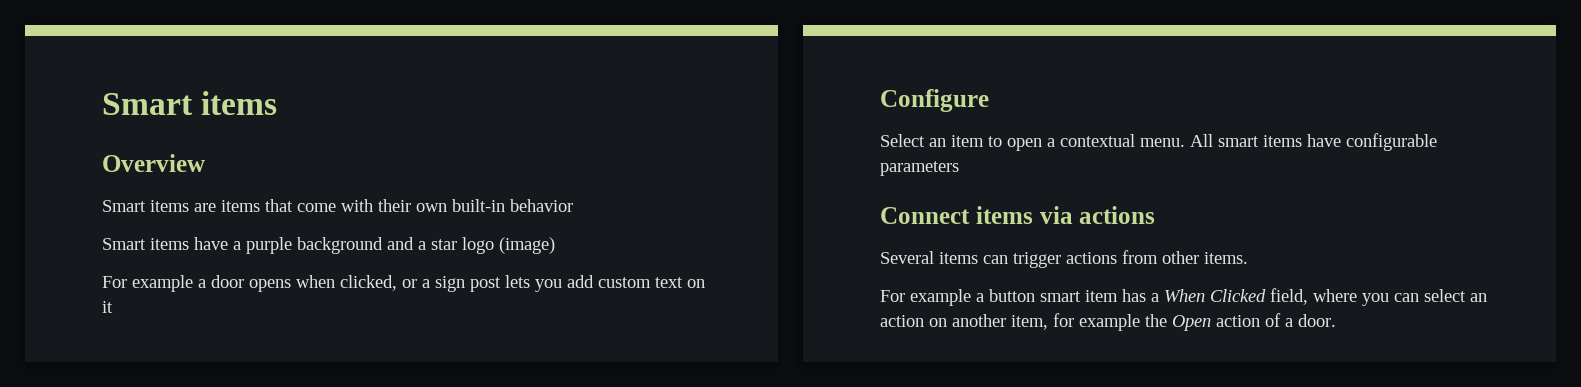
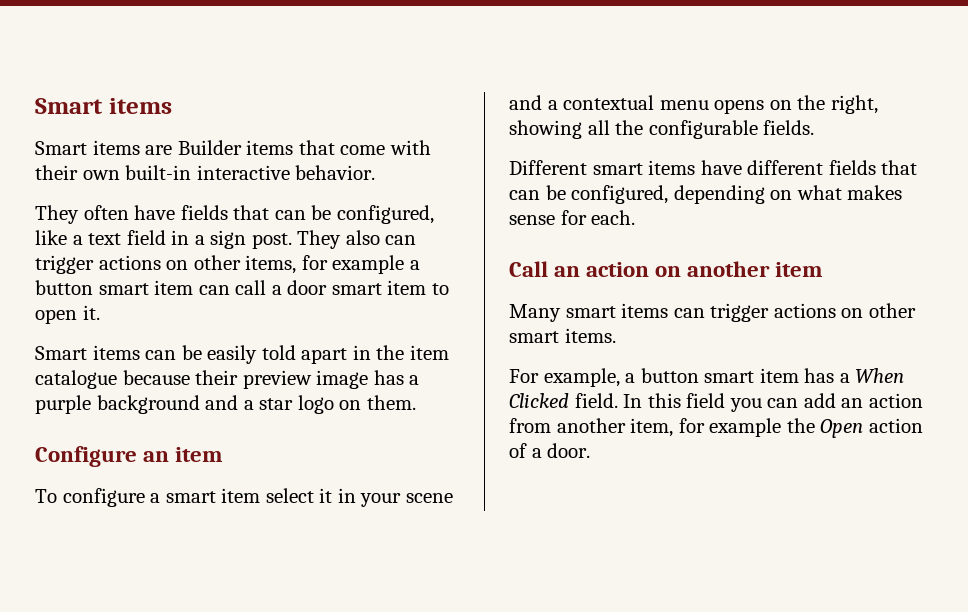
[102,91,278,115] [102,154,205,172] Smart items // Overview -> [35,98,172,114] Smart items
(216, 207) none -> [177,140,242,155] Builder
[510,199,573,212] [102,237,228,250] behavior // Smart items have -> [196,165,376,180] [35,205,434,224] [35,230,417,249] [35,255,420,274] [35,280,449,295] [35,305,100,324] [35,345,449,364] [35,370,404,389] interactive behavior. // They often have fields that can be configured, like a text field in a sign post. They also can trigger actions on other items, for example a button smart item can call a door smart item to open it. // Smart items can be easily told apart in the item catalogue because their preview image has
[499,237,555,254] [102,275,705,292] [102,301,113,313] (image) // For example a door opens when clicked, or a sign post lets you add custom text on it -> [339,395,416,410] on them.
[880,134,925,147] // Select -> (137, 456) none
[988,133,1437,151] [880,161,959,176] [880,206,1156,224] [880,251,934,264] to open a contextual menu. All smart items have configurable parameters // Connect items via actions // Several -> [35,488,453,507] [509,95,878,114] [509,120,815,139] [509,160,918,175] [509,185,903,204] [509,210,636,225] [509,261,824,277] [509,304,616,322] // To configure a smart item select it in your scene and a contextual menu opens on the right, showing all the configurable fields. // Different smart items have different fields that can be configured, depending on what makes sense for each. // Call an action on another item // Many smart
[1122,250,1199,264] from other -> [841,303,916,318] [509,331,559,343] on other smart
[910,289,971,306] example -> [543,368,620,387] example,
[1270,288,1357,305] field, where -> [574,393,726,408] field. In this field
[1424,289,1487,302] [880,315,947,327] select an action on -> [803,393,923,408] [509,418,551,433] add an action from

